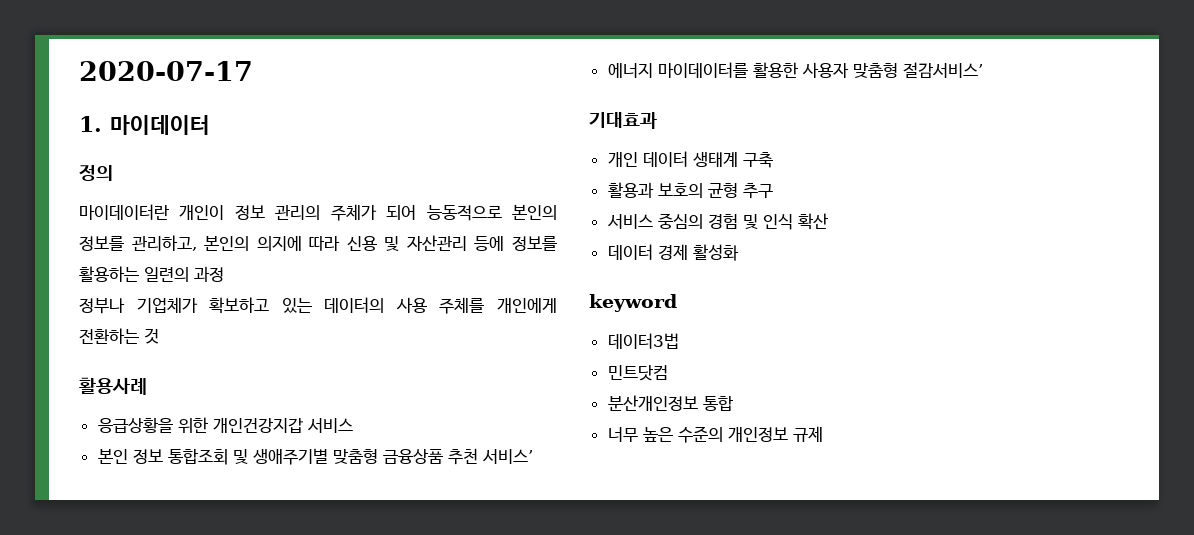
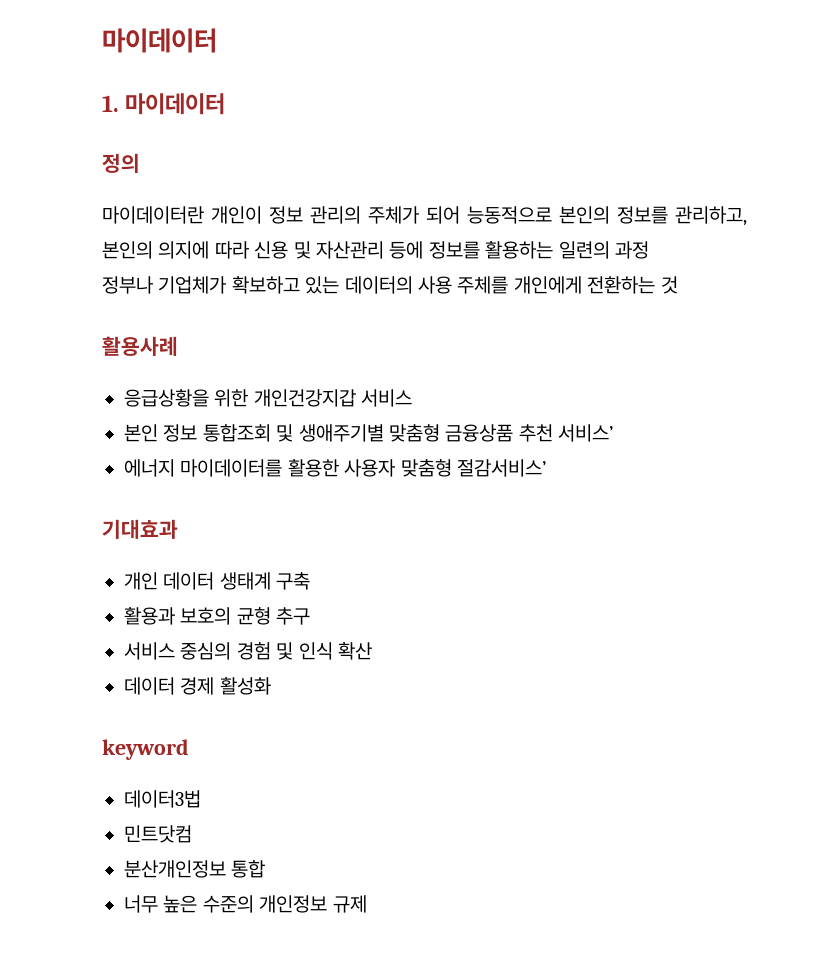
[79,61,253,81] 2020-07-17 -> [102,28,217,53] 마이데이터

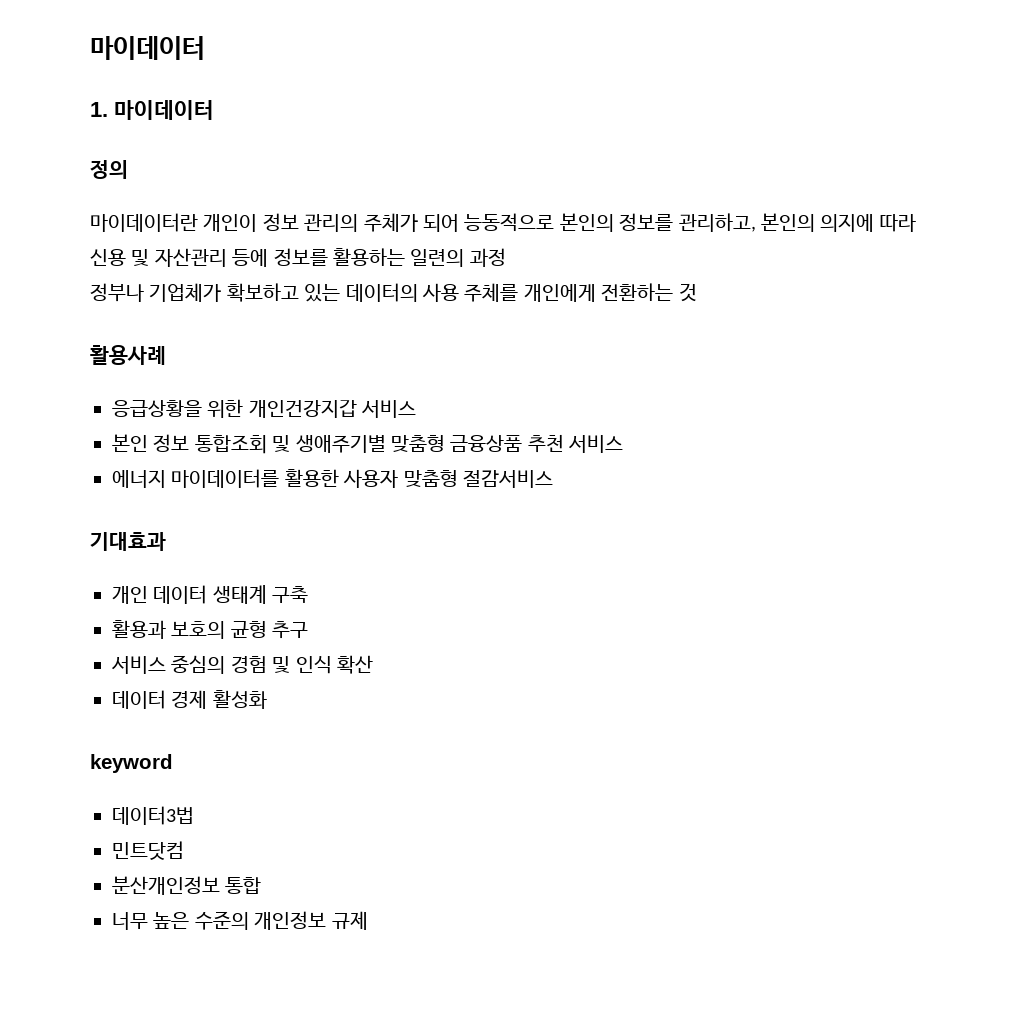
[558,424,614,442] 서비스’ -> [568,435,624,453] 서비스
[457,459,546,477] 절감서비스’ -> [463,470,553,488] 절감서비스

